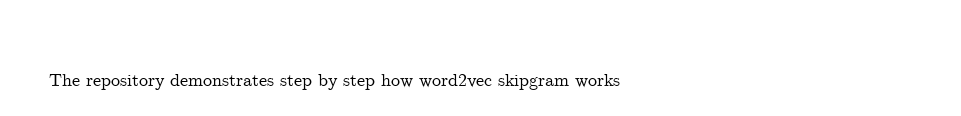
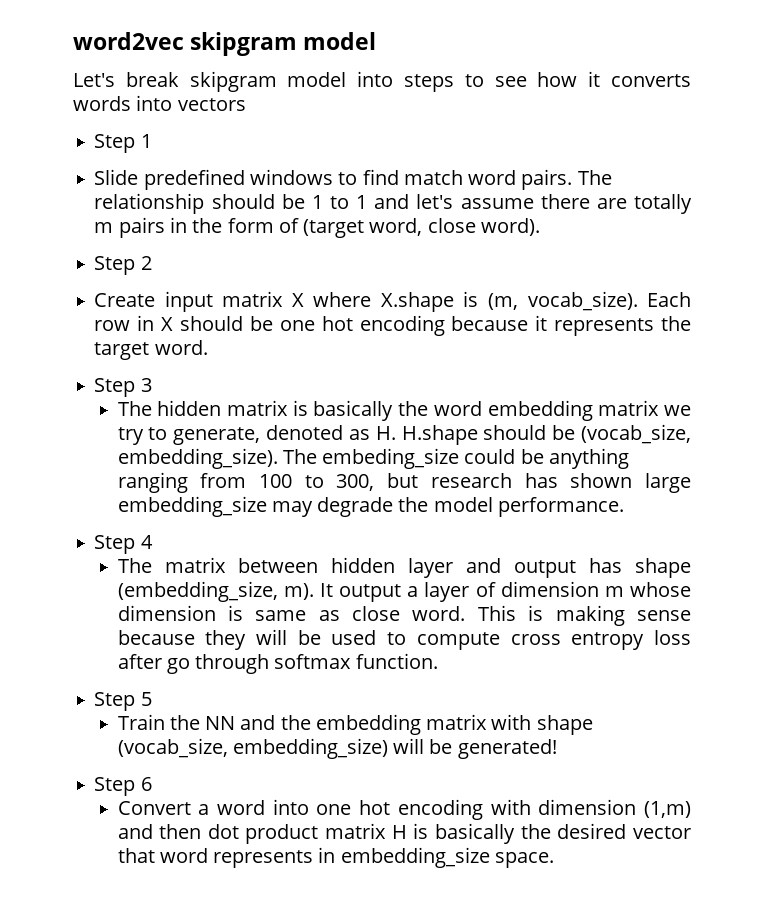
[49,74,620,90] The repository demonstrates step by step how word2vec skipgram works -> [73,32,377,56] [73,71,691,92] [73,95,246,111] [94,134,152,153] [94,169,612,190] [94,193,692,214] [94,217,540,238] [94,256,152,275] [94,291,691,312] [94,315,692,336] [94,340,208,360] [94,378,152,397] [117,400,691,421] [117,424,692,445] [117,448,629,469] [117,472,691,493] [117,496,624,517] [94,535,153,554] [117,557,691,578] [117,581,691,602] [117,605,692,626] [117,629,691,650] [117,653,438,674] [94,692,152,711] [117,714,593,735] [117,738,557,759] [94,777,152,796] [117,799,691,820] [117,823,692,844] [117,847,554,868] word2vec skipgram model // Let's break skipgram model into steps to see how it converts words into vectors // Step 1 // Slide predefined windows to find match word pairs. The relationship should be 1 to 1 and let's assume there are totally m pairs in the form of (target word, close word). // Step 2 // Create input matrix X where X.shape is (m, vocab_size). Each row in X should be one hot encoding because it represents the target word. // Step 3 // The hidden matrix is basically the word embedding matrix we try to generate, denoted as H. H.shape should be (vocab_size, embedding_size). The embeding_size could be anything ranging from 100 to 300, but research has shown large embedding_size may degrade the model performance. // Step 4 // The matrix between hidden layer and output has shape (embedding_size, m). It output a layer of dimension m whose dimension is same as close word. This is making sense because they will be used to compute cross entropy loss after go through softmax function. // Step 5 // Train the NN and the embedding matrix with shape (vocab_size, embedding_size) will be generated! // Step 6 // Convert a word into one hot encoding with dimension (1,m) and then dot product matrix H is basically the desired vector that word represents in embedding_size space.

